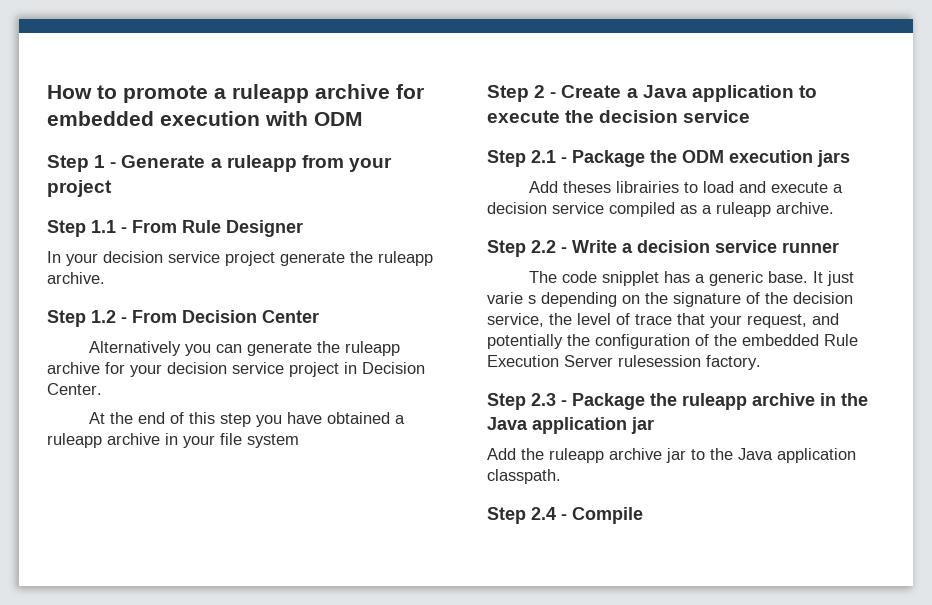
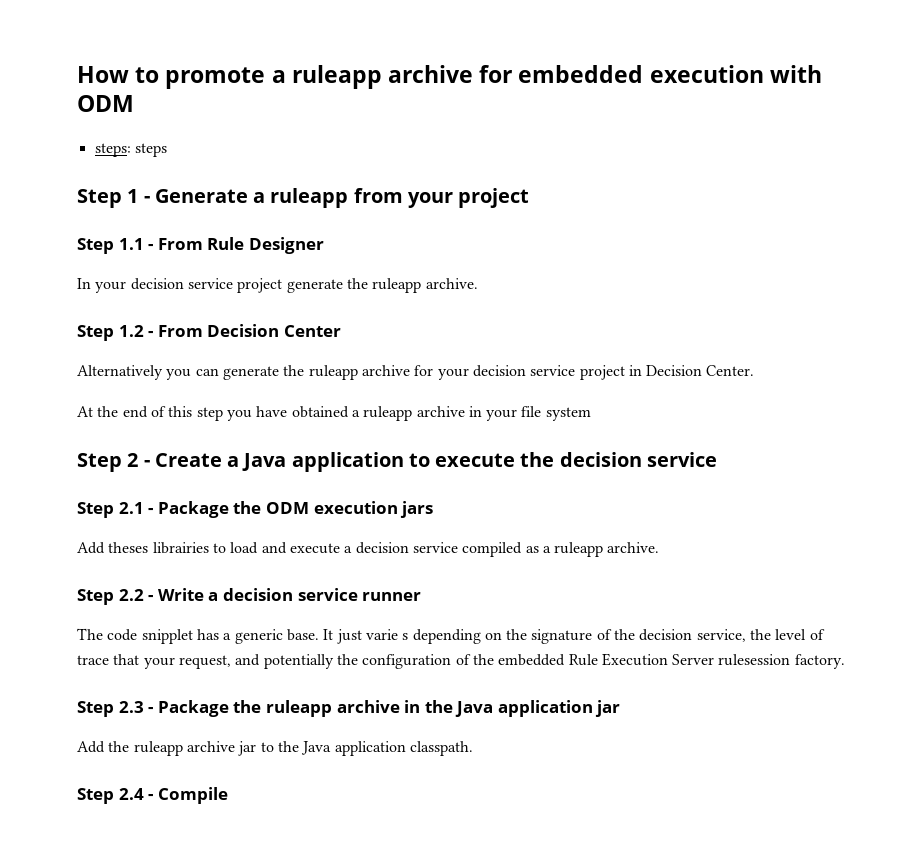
(363, 119) none -> [94,143,167,157] // steps: steps

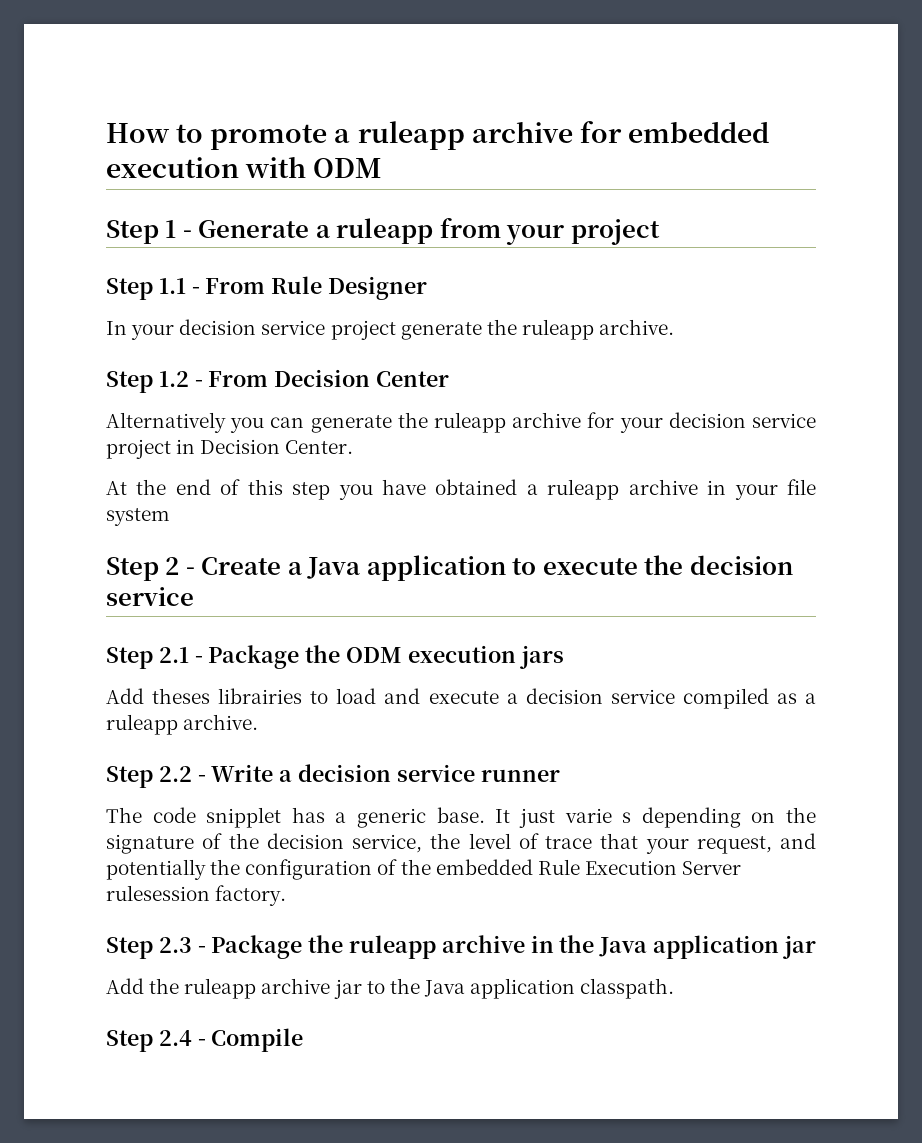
[94,143,167,157] // steps: steps -> (383, 168) none

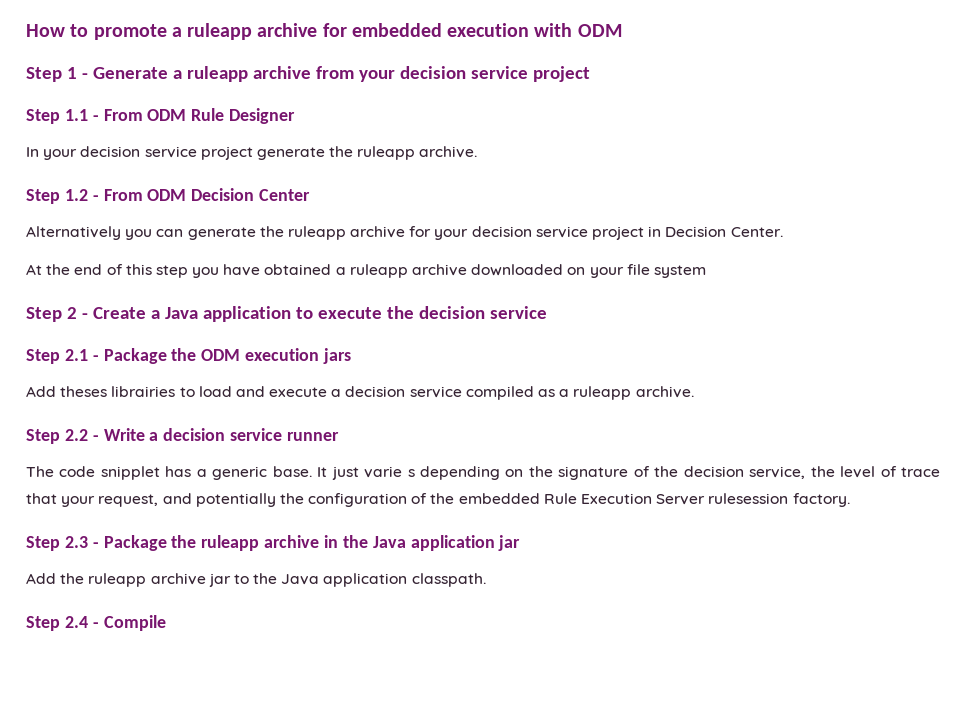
(434, 231) none -> [252,66,311,79] archive
(565, 234) none -> [399,66,528,79] decision service
(266, 286) none -> [147,109,187,121] ODM
(269, 379) none -> [147,189,187,201] ODM
[707,480,727,495] in -> [471,264,586,276] downloaded on

